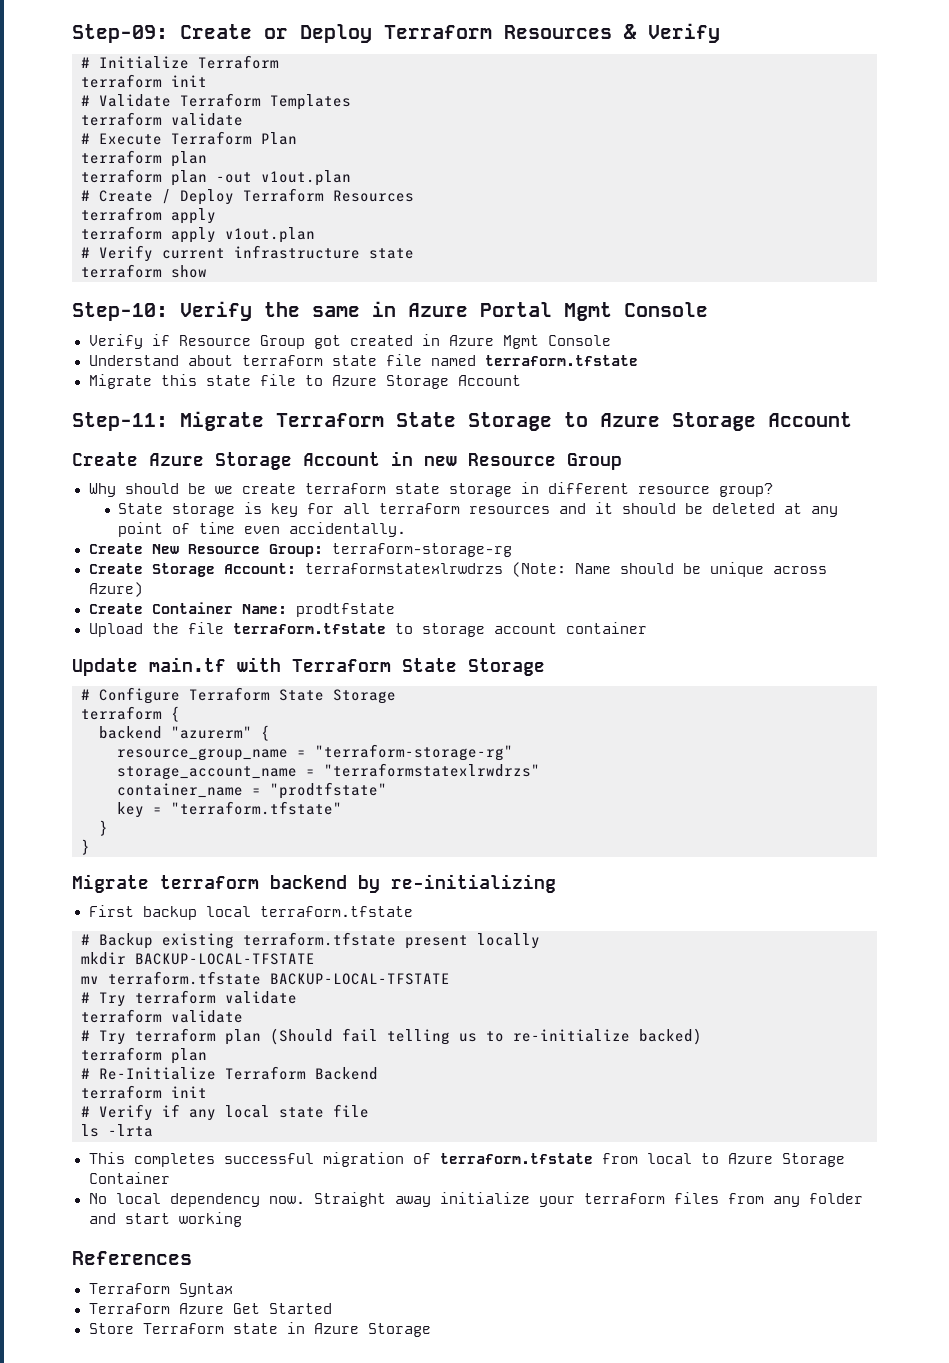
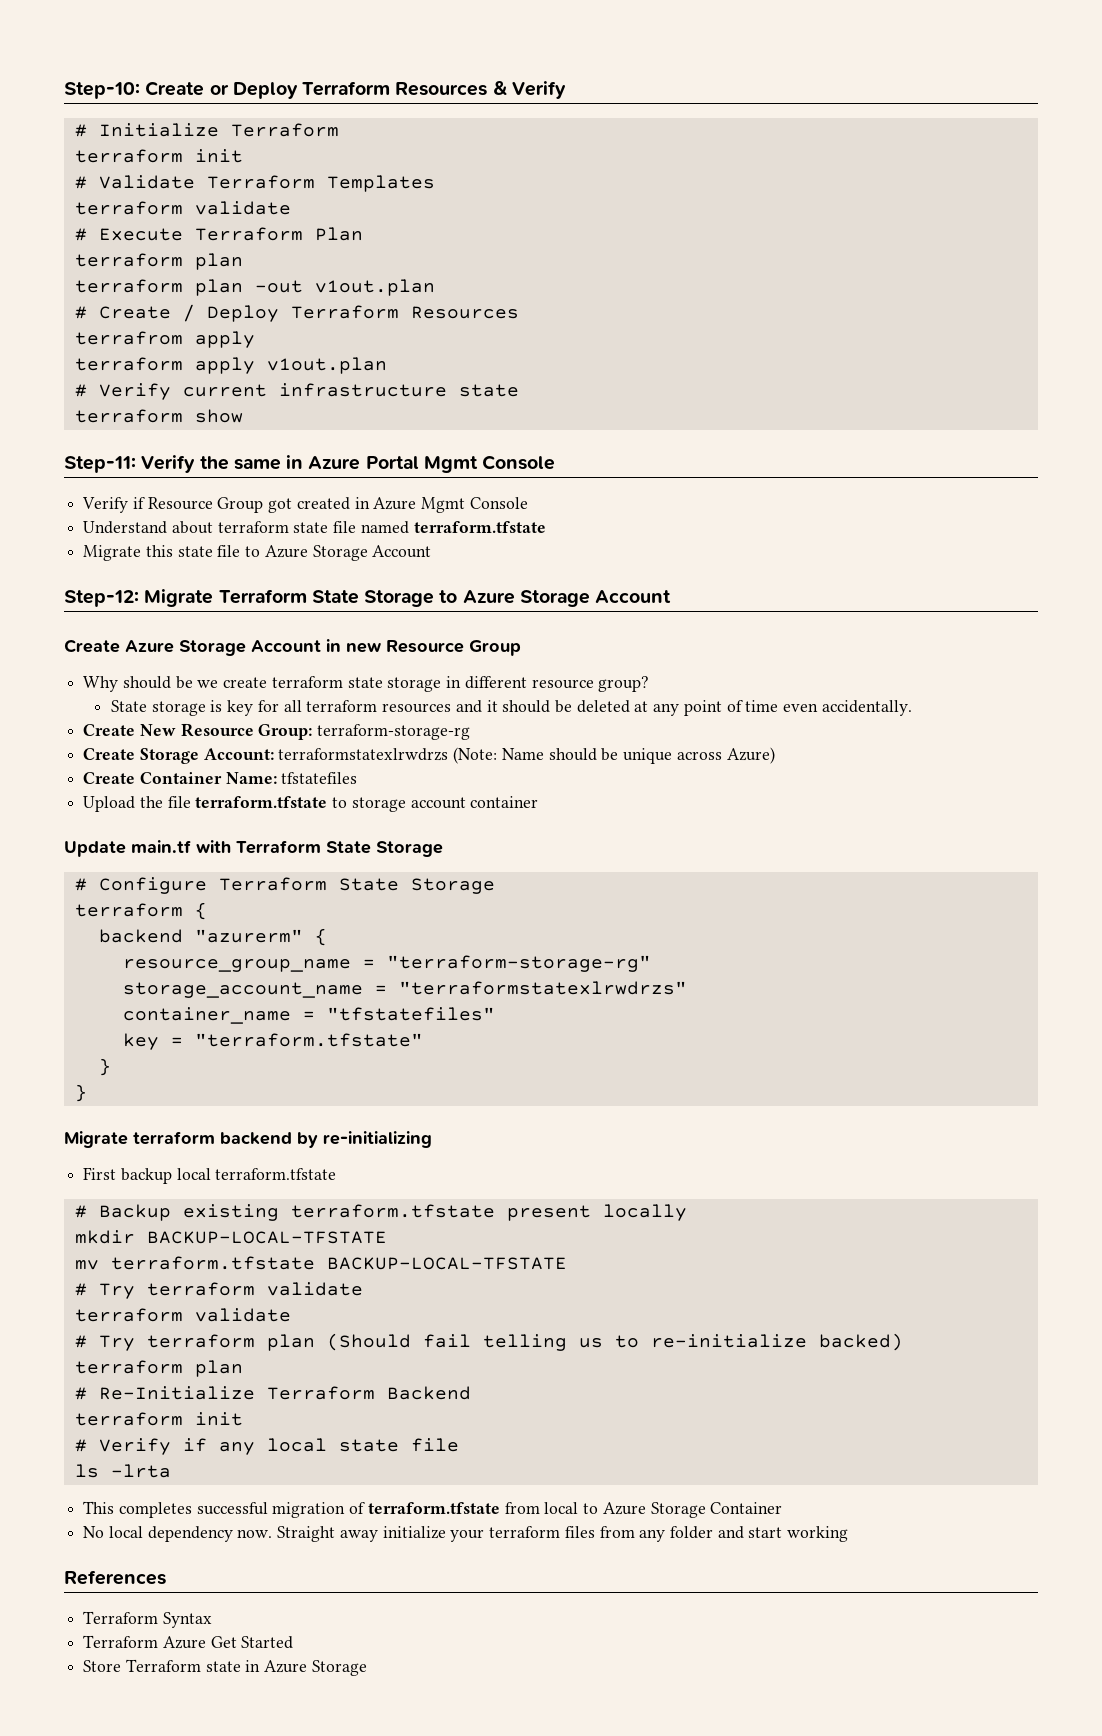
[72,24,168,43] Step-09: -> [64,82,140,99] Step-10:
[72,302,168,321] Step-10: -> [64,456,136,473] Step-11:
[72,412,168,431] Step-11: -> [64,590,139,607] Step-12:
[295,603,395,617] prodtfstate -> [281,772,358,784] tfstatefiles
[270,782,387,799] "prodtfstate" -> [326,1007,495,1021] "tfstatefiles"

